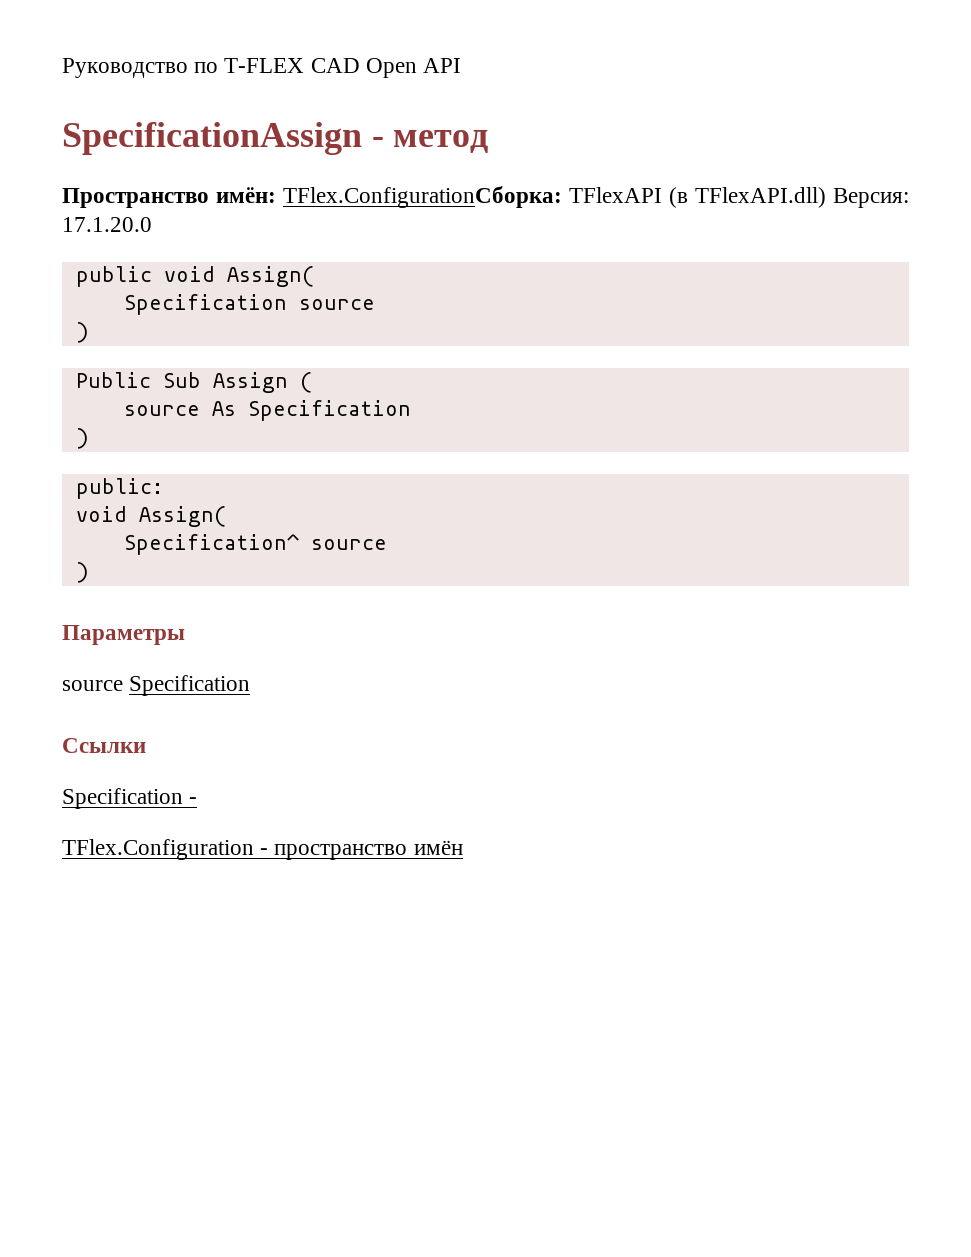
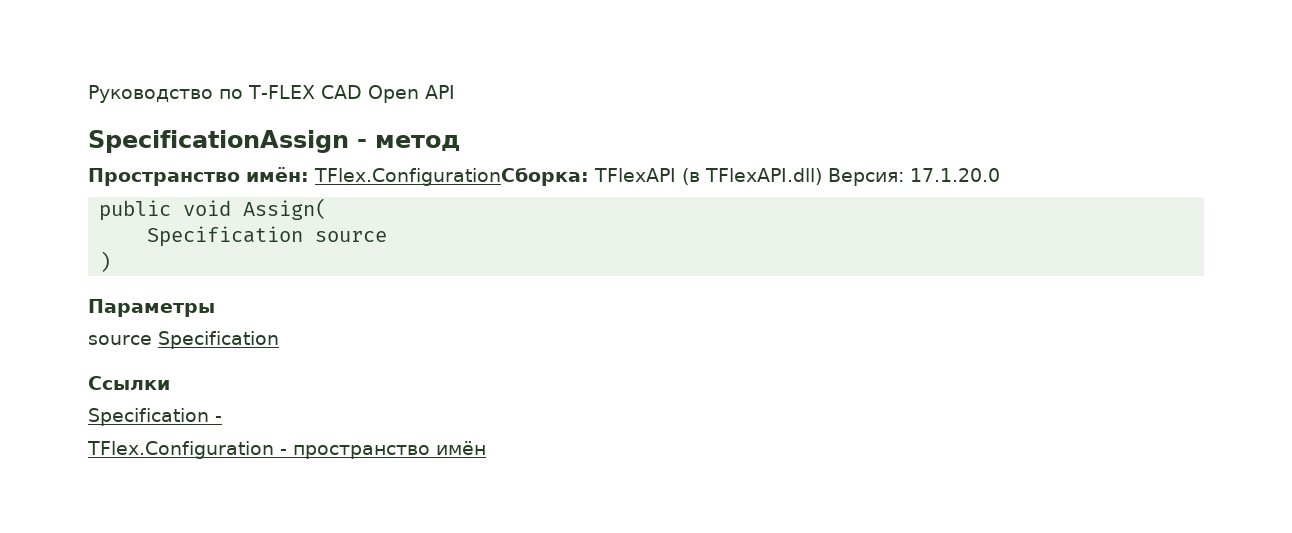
[75,372,312,393] [123,400,411,421] [75,428,89,449] [75,478,163,499] [75,506,226,527] [123,534,387,555] [75,562,89,583] // Public Sub Assign ( // source As Specification // ) // public: // void Assign( // Specification^ source // ) -> (112, 261) none

